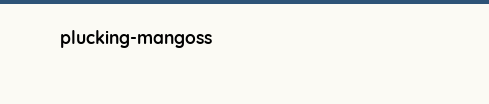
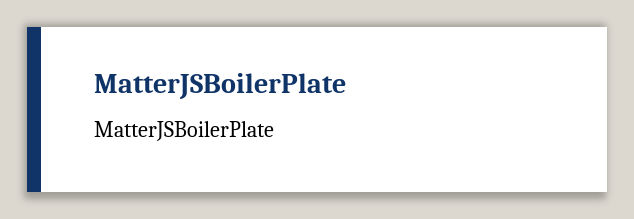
[60,30,212,48] plucking-mangoss -> [94,73,346,100] [94,121,274,141] MatterJSBoilerPlate // MatterJSBoilerPlate

